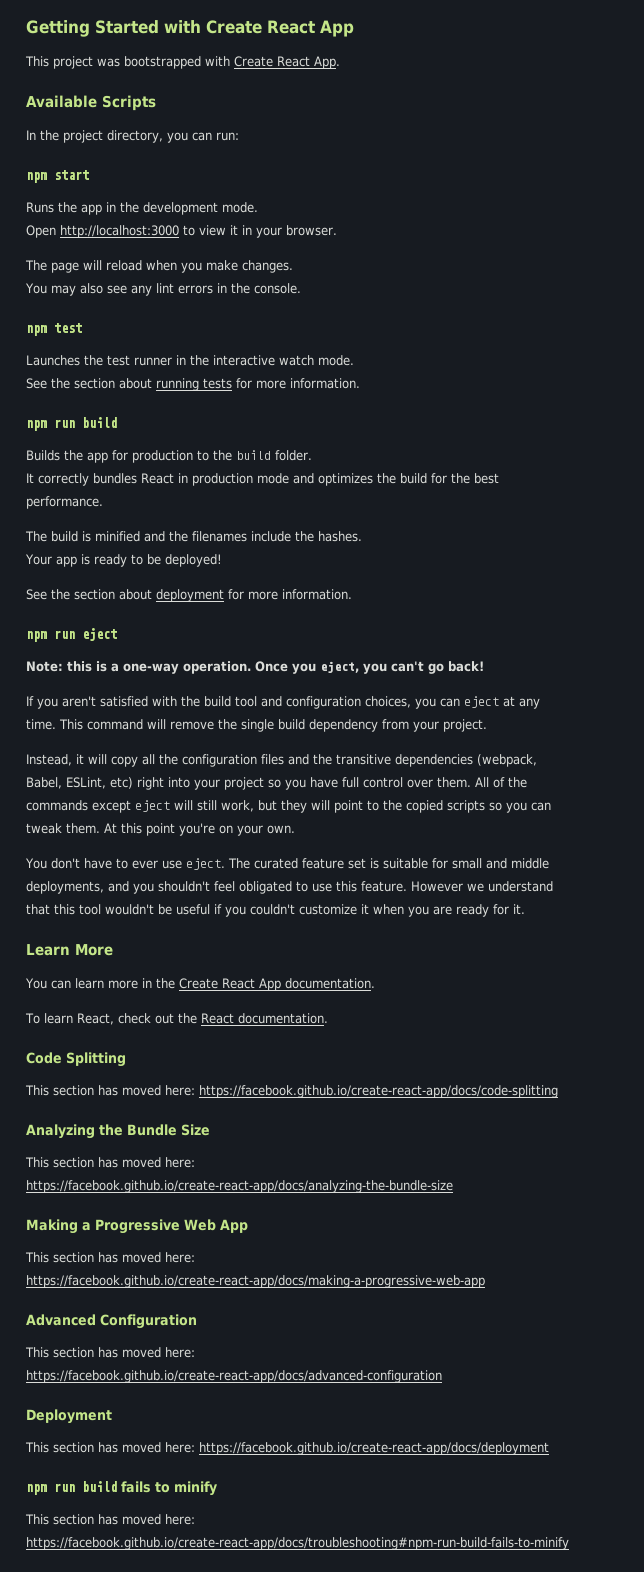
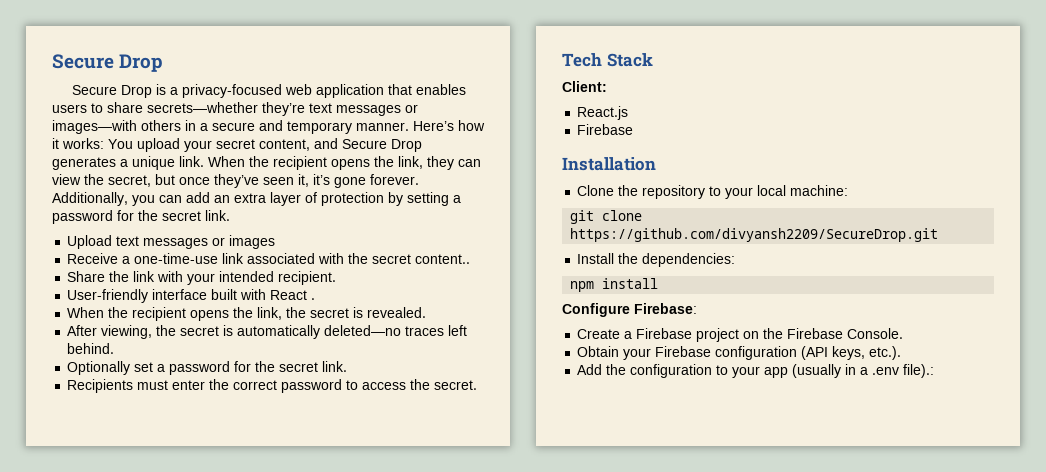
[26,20,354,37] [25,56,340,69] [26,95,156,111] [26,130,239,143] [26,170,89,183] [26,202,258,215] [26,225,337,238] [25,260,293,273] [25,283,301,296] [26,323,82,336] [26,355,354,366] [26,378,360,391] [26,417,117,431] [26,450,312,463] [26,473,499,486] [26,496,103,509] [25,531,362,542] [25,554,222,567] [26,589,352,602] [26,628,117,642] [26,661,484,674] [26,696,540,709] [26,719,487,732] [26,754,537,767] [26,777,527,790] [26,800,551,813] [26,823,295,836] [25,858,549,870] [26,881,553,894] [26,904,525,917] [26,944,113,956] [25,978,375,991] [25,1013,328,1025] [26,1052,126,1067] [25,1085,558,1098] [26,1124,210,1139] [25,1157,195,1168] [26,1180,453,1193] [26,1219,248,1234] [25,1252,195,1263] [26,1275,485,1288] [26,1314,197,1329] [25,1347,195,1358] [26,1370,442,1383] [26,1409,112,1424] [25,1442,549,1455] [26,1481,217,1496] [25,1514,195,1525] [26,1537,569,1550] Getting Started with Create React App // This project was bootstrapped with Create React App. // Available Scripts // In the project directory, you can run: // npm start // Runs the app in the development mode. // Open http://localhost:3000 to view it in your browser. // The page will reload when you make changes. // You may also see any lint errors in the console. // npm test // Launches the test runner in the interactive watch mode. // See the section about running tests for more information. // npm run build // Builds the app for production to the build folder. // It correctly bundles React in production mode and optimizes the build for the best performance. // The build is minified and the filenames include the hashes. // Your app is ready to be deployed! // See the section about deployment for more information. // npm run eject // Note: this is a one-way operation. Once you eject, you can't go back! // If you aren't satisfied with the build tool and configuration choices, you can eject at any time. This command will remove the single build dependency from your project. // Instead, it will copy all the configuration files and the transitive dependencies (webpack, Babel, ESLint, etc) right into your project so you have full control over them. All of the commands except eject will still work, but they will point to the copied scripts so you can tweak them. At this point you're on your own. // You don't have to ever use eject. The curated feature set is suitable for small and middle deployments, and you shouldn't feel obligated to use this feature. However we understand that this tool wouldn't be useful if you couldn't customize it when you are ready for it. // Learn More // You can learn more in the Create React App documentation. // To learn React, check out the React documentation. // Code Splitting // This section has moved here: https://facebook.github.io/create-react-app/docs/code-splitting // Analyzing the Bundle Size // This section has moved here: https://facebook.github.io/create-react-app/docs/analyzing-the-bundle-size // Making a Progressive Web App // This section has moved here: https://facebook.github.io/create-react-app/docs/making-a-progressive-web-app // Advanced Configuration // This section has moved here: https://facebook.github.io/create-react-app/docs/advanced-configuration // Deployment // This section has moved here: https://facebook.github.io/create-react-app/docs/deployment // npm run build fails to minify // This section has moved here: https://facebook.github.io/create-react-app/docs/troubleshooting#npm-run-build-fails-to-minify -> [52,54,164,72] [72,84,467,98] [52,102,418,116] [52,120,485,134] [52,138,422,152] [52,156,481,170] [52,174,419,188] [52,192,461,206] [52,210,230,224] [67,235,276,249] [67,253,471,264] [67,271,337,285] [67,289,316,303] [67,307,427,321] [67,325,468,339] [67,343,115,354] [67,361,348,375] [67,379,478,393] [562,53,653,67] [562,81,607,92] [577,106,629,120] [577,124,634,135] [562,157,656,171] [577,185,849,199] [570,210,643,224] [570,228,939,242] [577,253,736,267] [570,278,659,292] [562,303,697,317] [577,328,904,342] [577,346,902,360] [577,364,935,378] Secure Drop // Secure Drop is a privacy-focused web application that enables users to share secrets—whether they’re text messages or images—with others in a secure and temporary manner. Here’s how it works: You upload your secret content, and Secure Drop generates a unique link. When the recipient opens the link, they can view the secret, but once they’ve seen it, it’s gone forever. Additionally, you can add an extra layer of protection by setting a password for the secret link. // Upload text messages or images // Receive a one-time-use link associated with the secret content.. // Share the link with your intended recipient. // User-friendly interface built with React . // When the recipient opens the link, the secret is revealed. // After viewing, the secret is automatically deleted—no traces left behind. // Optionally set a password for the secret link. // Recipients must enter the correct password to access the secret. // Tech Stack // Client: // React.js // Firebase // Installation // Clone the repository to your local machine: // git clone https://github.com/divyansh2209/SecureDrop.git // Install the dependencies: // npm install // Configure Firebase: // Create a Firebase project on the Firebase Console. // Obtain your Firebase configuration (API keys, etc.). // Add the configuration to your app (usually in a .env file).:

